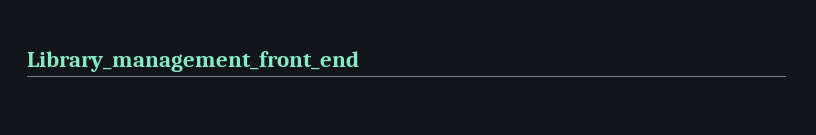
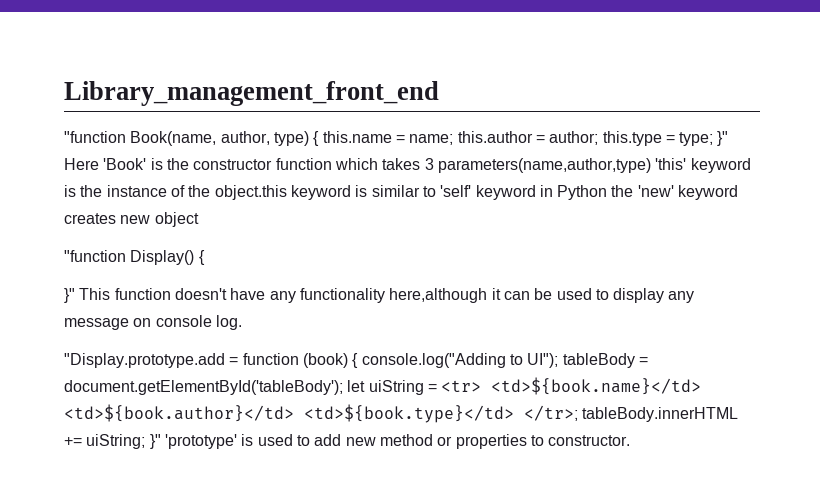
(359, 61) none -> [64,131,729,146] [64,158,751,173] [64,185,739,200] [64,212,199,227] [64,250,205,265] [64,288,695,303] [64,315,242,330] [64,353,648,368] [64,377,702,395] [64,404,739,423] [64,434,631,449] // "function Book(name, author, type) { this.name = name; this.author = author; this.type = type; }" Here 'Book' is the constructor function which takes 3 parameters(name,author,type) 'this' keyword is the instance of the object.this keyword is similar to 'self' keyword in Python the 'new' keyword creates new object // "function Display() { // }" This function doesn't have any functionality here,although it can be used to display any message on console log. // "Display.prototype.add = function (book) { console.log("Adding to UI"); tableBody = document.getElementById('tableBody'); let uiString = <tr> <td>${book.name}</td> <td>${book.author}</td> <td>${book.type}</td> </tr>; tableBody.innerHTML += uiString; }" 'prototype' is used to add new method or properties to constructor.

